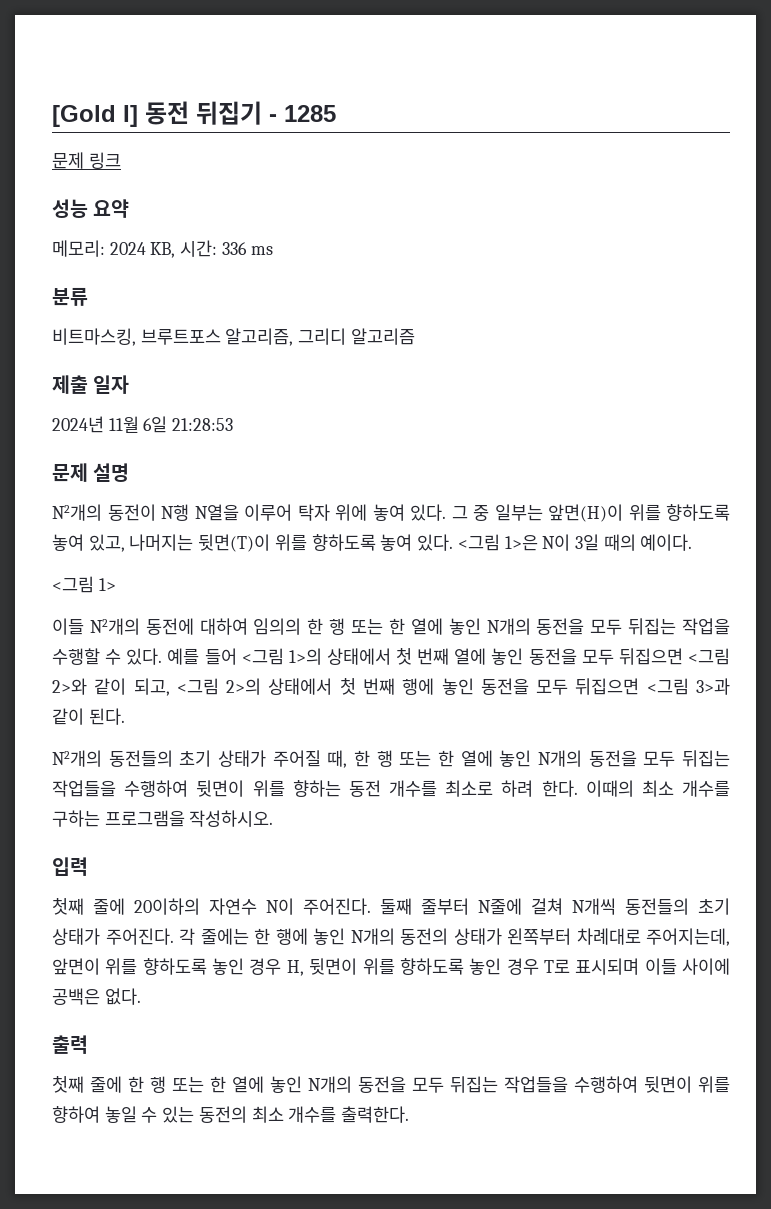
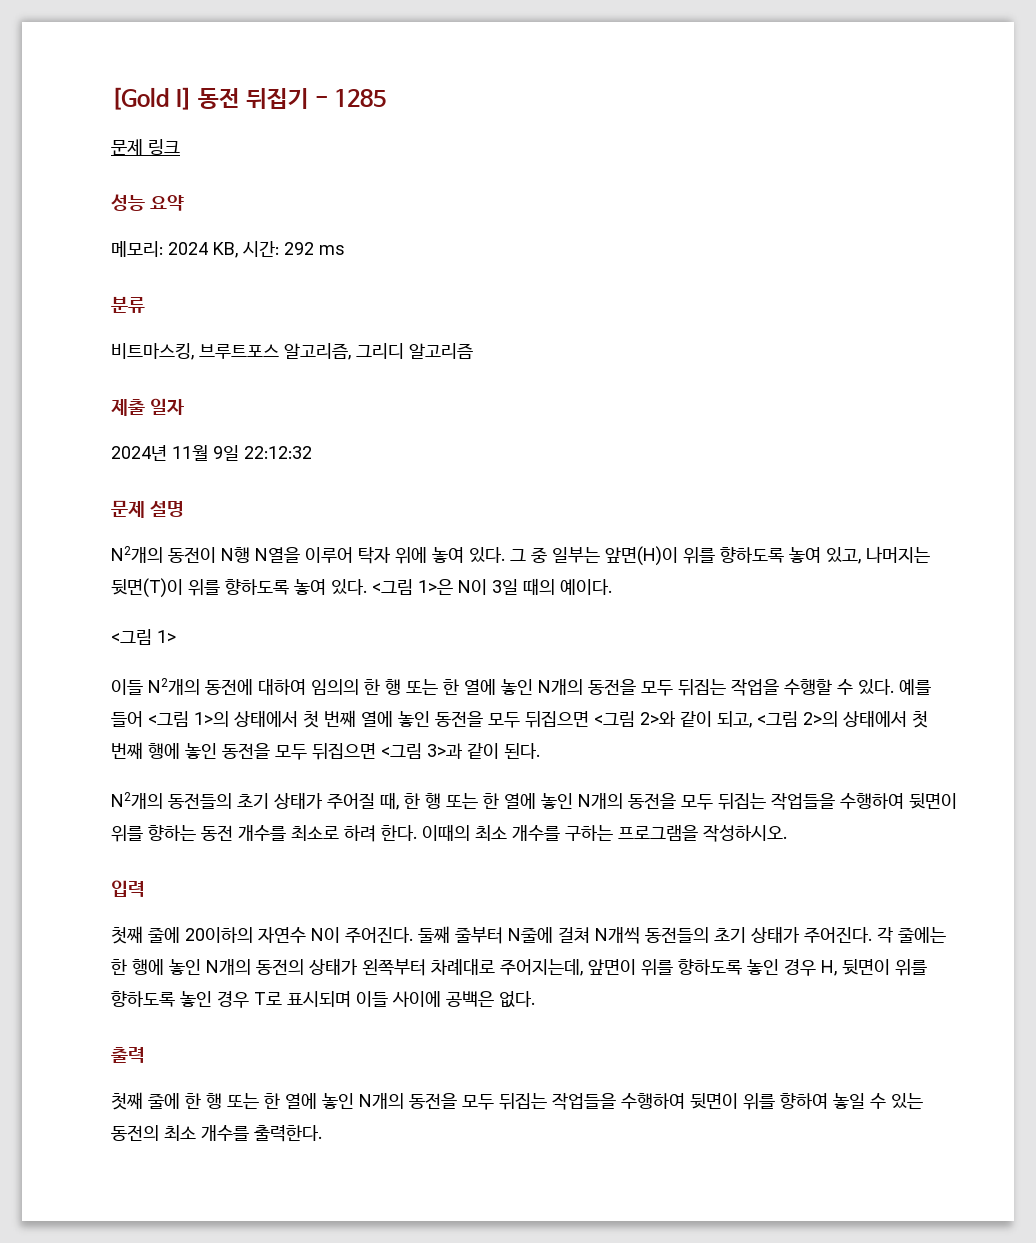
[221,242,247,255] 336 -> [284,242,314,255] 292
[143,416,234,433] 6일 21:28:53 -> [213,445,312,461] 9일 22:12:32

